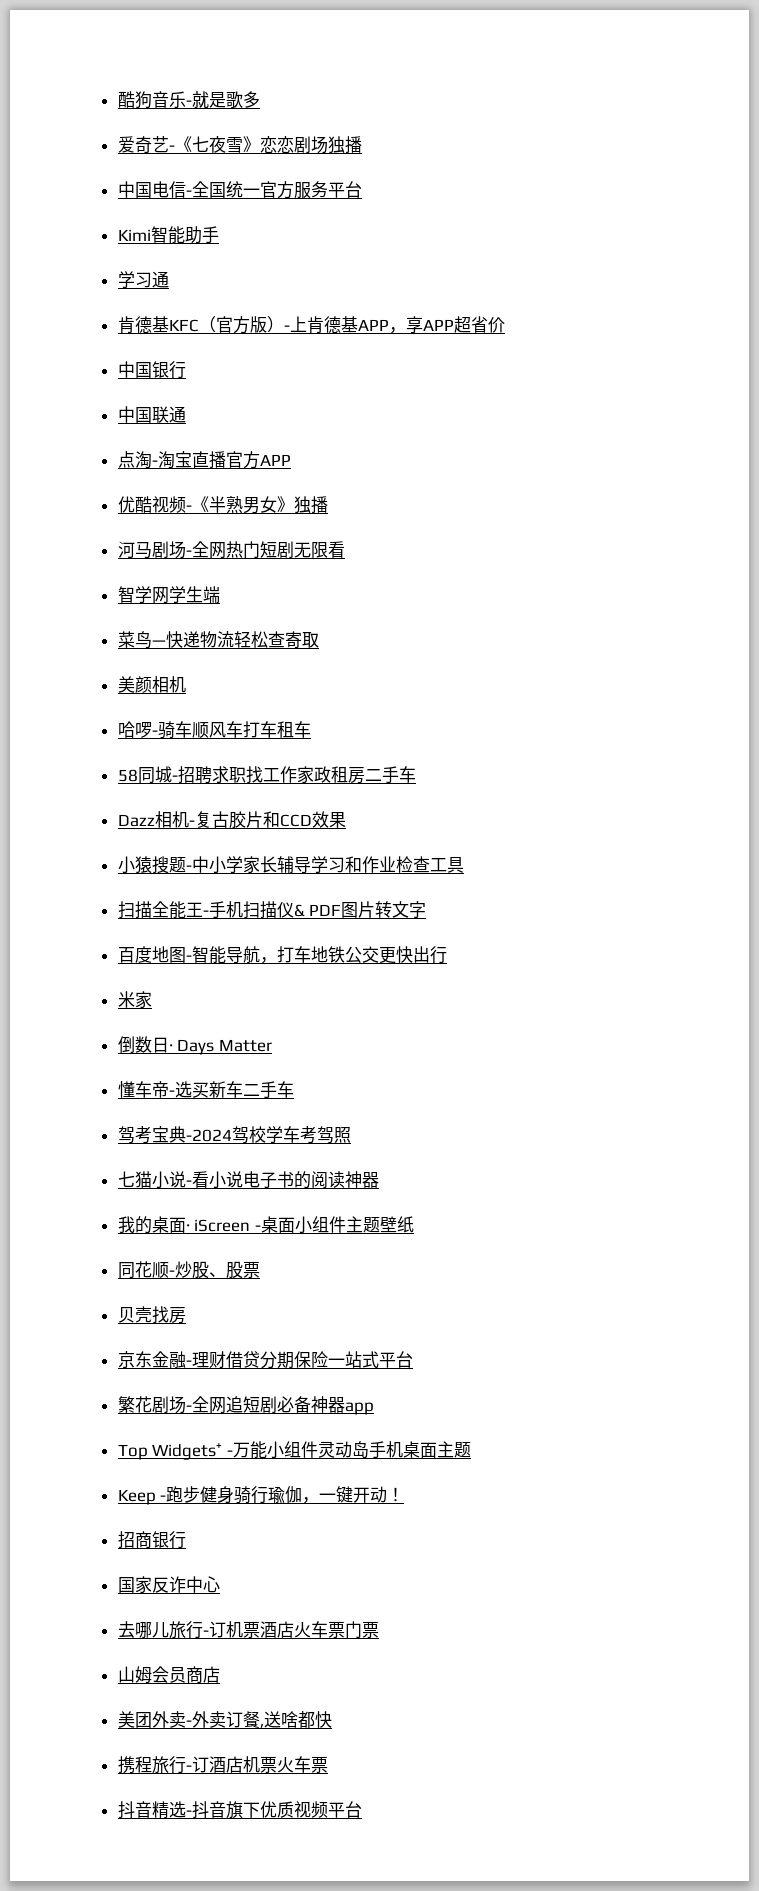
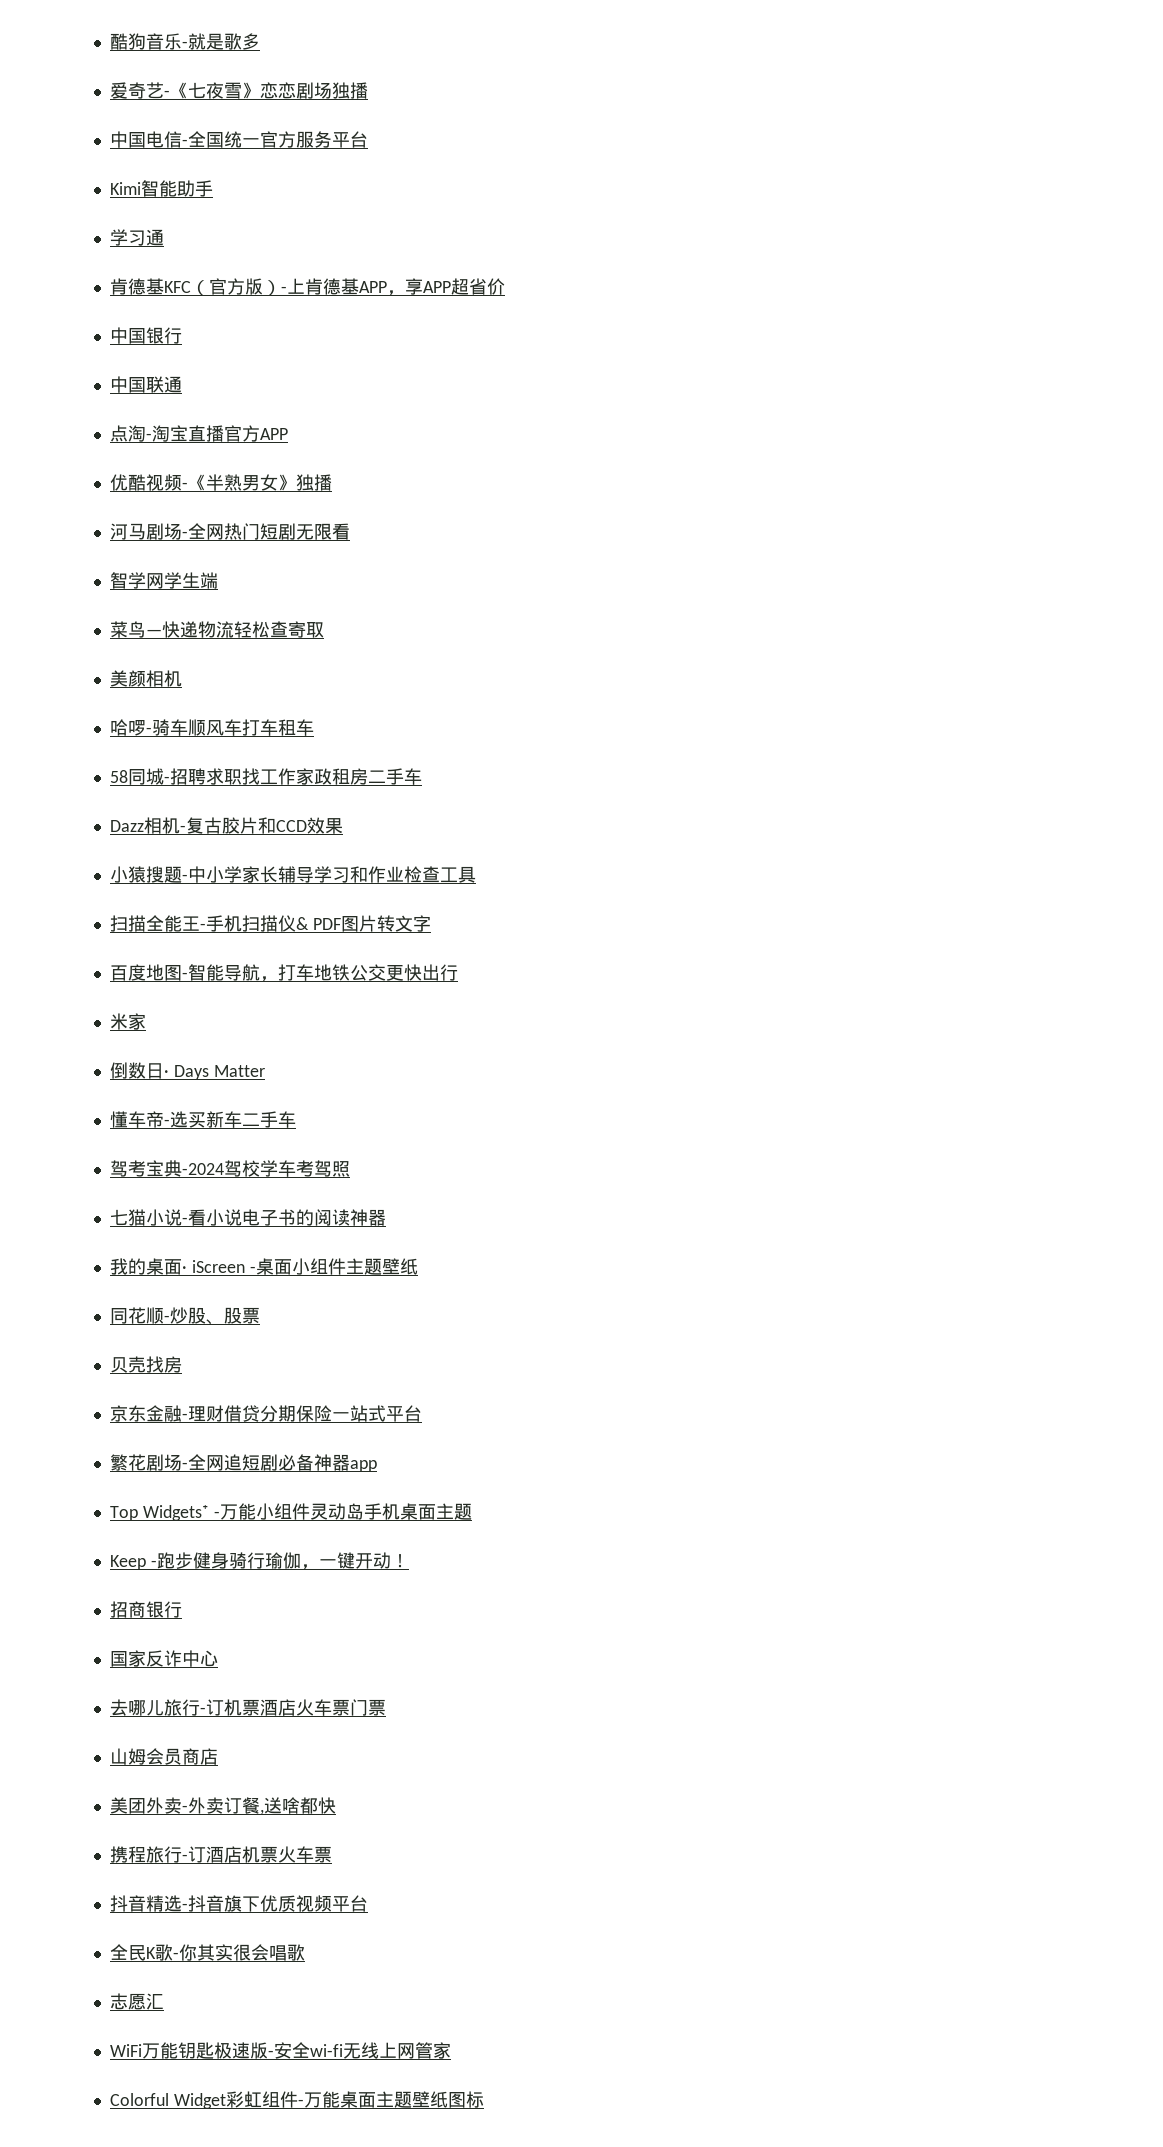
(362, 1809) none -> [109,1944,305,1961] [109,1993,164,2010] [109,2042,451,2059] [109,2091,484,2109] // 全民K歌-你其实很会唱歌 // 志愿汇 // WiFi万能钥匙极速版-安全wi-fi无线上网管家 // Colorful Widget彩虹组件-万能桌面主题壁纸图标

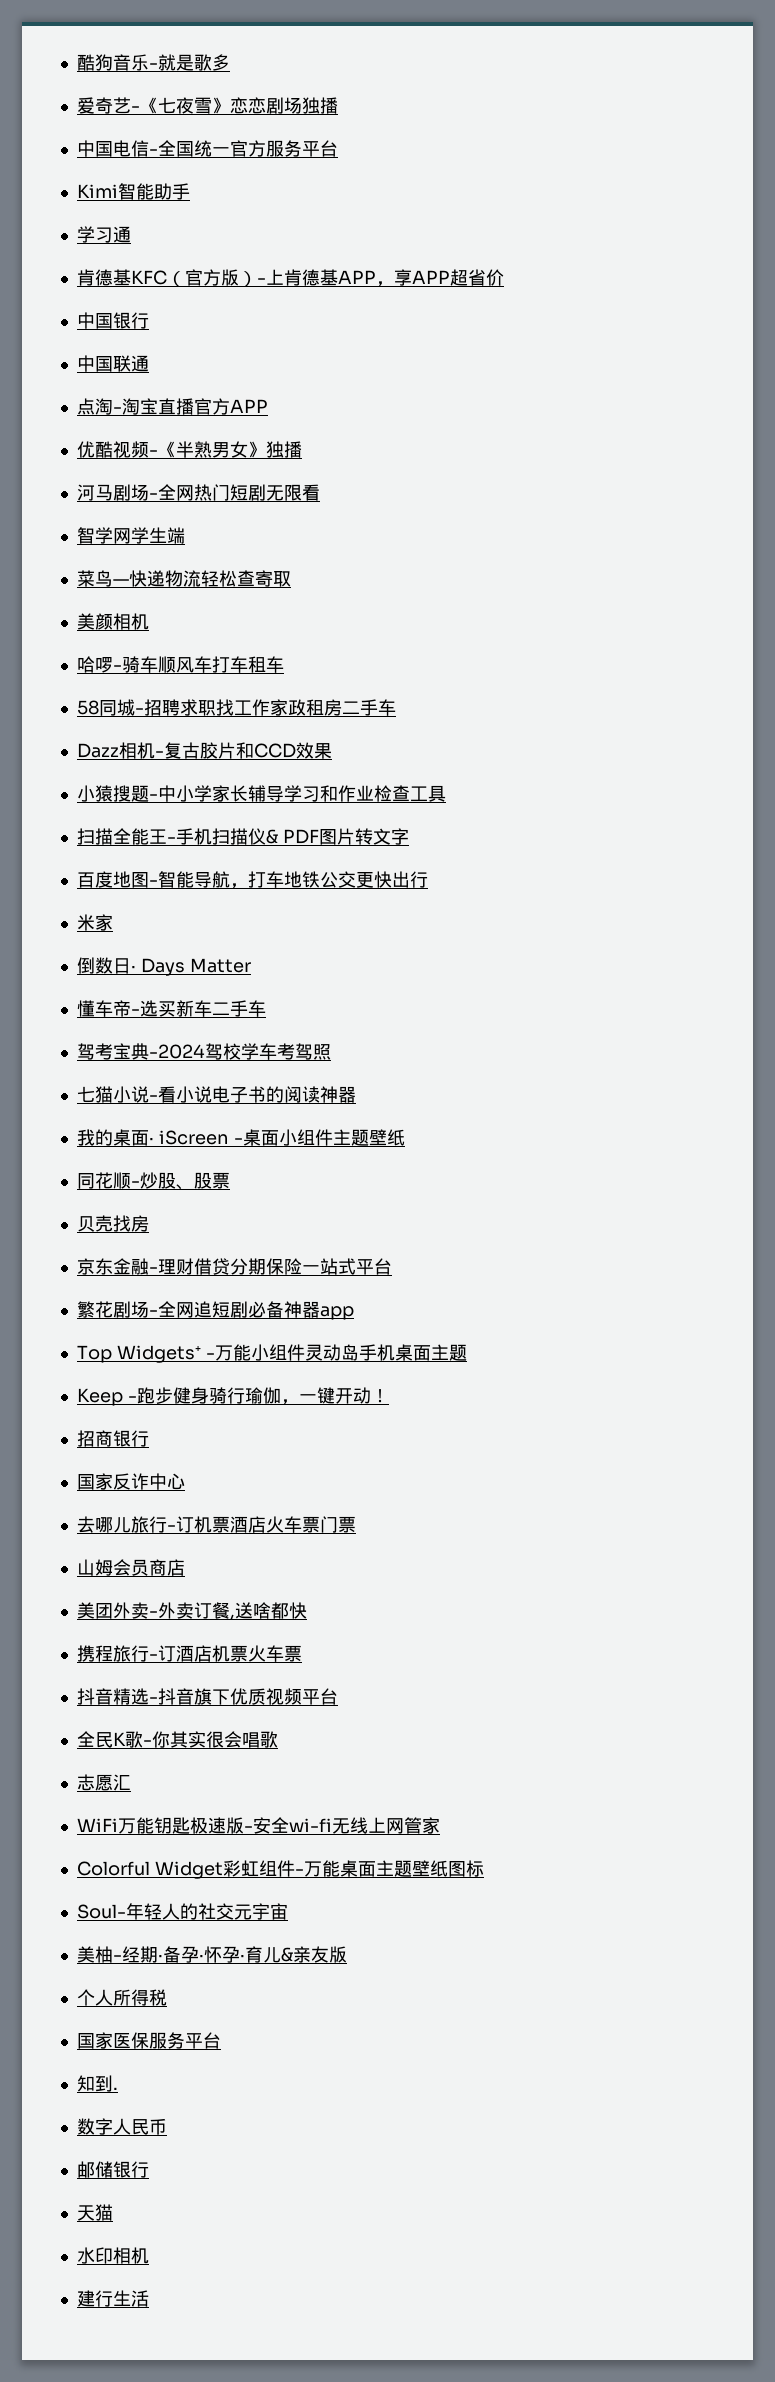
(484, 2099) none -> [76,1903,288,1920] [76,1946,347,1963] [76,1989,167,2006] [76,2032,221,2049] [76,2075,118,2092] [76,2118,167,2135] [76,2161,149,2178] [76,2204,113,2221] [76,2247,149,2264] [76,2290,149,2307] // Soul-年轻人的社交元宇宙 // 美柚-经期·备孕·怀孕·育儿&亲友版 // 个人所得税 // 国家医保服务平台 // 知到. // 数字人民币 // 邮储银行 // 天猫 // 水印相机 // 建行生活

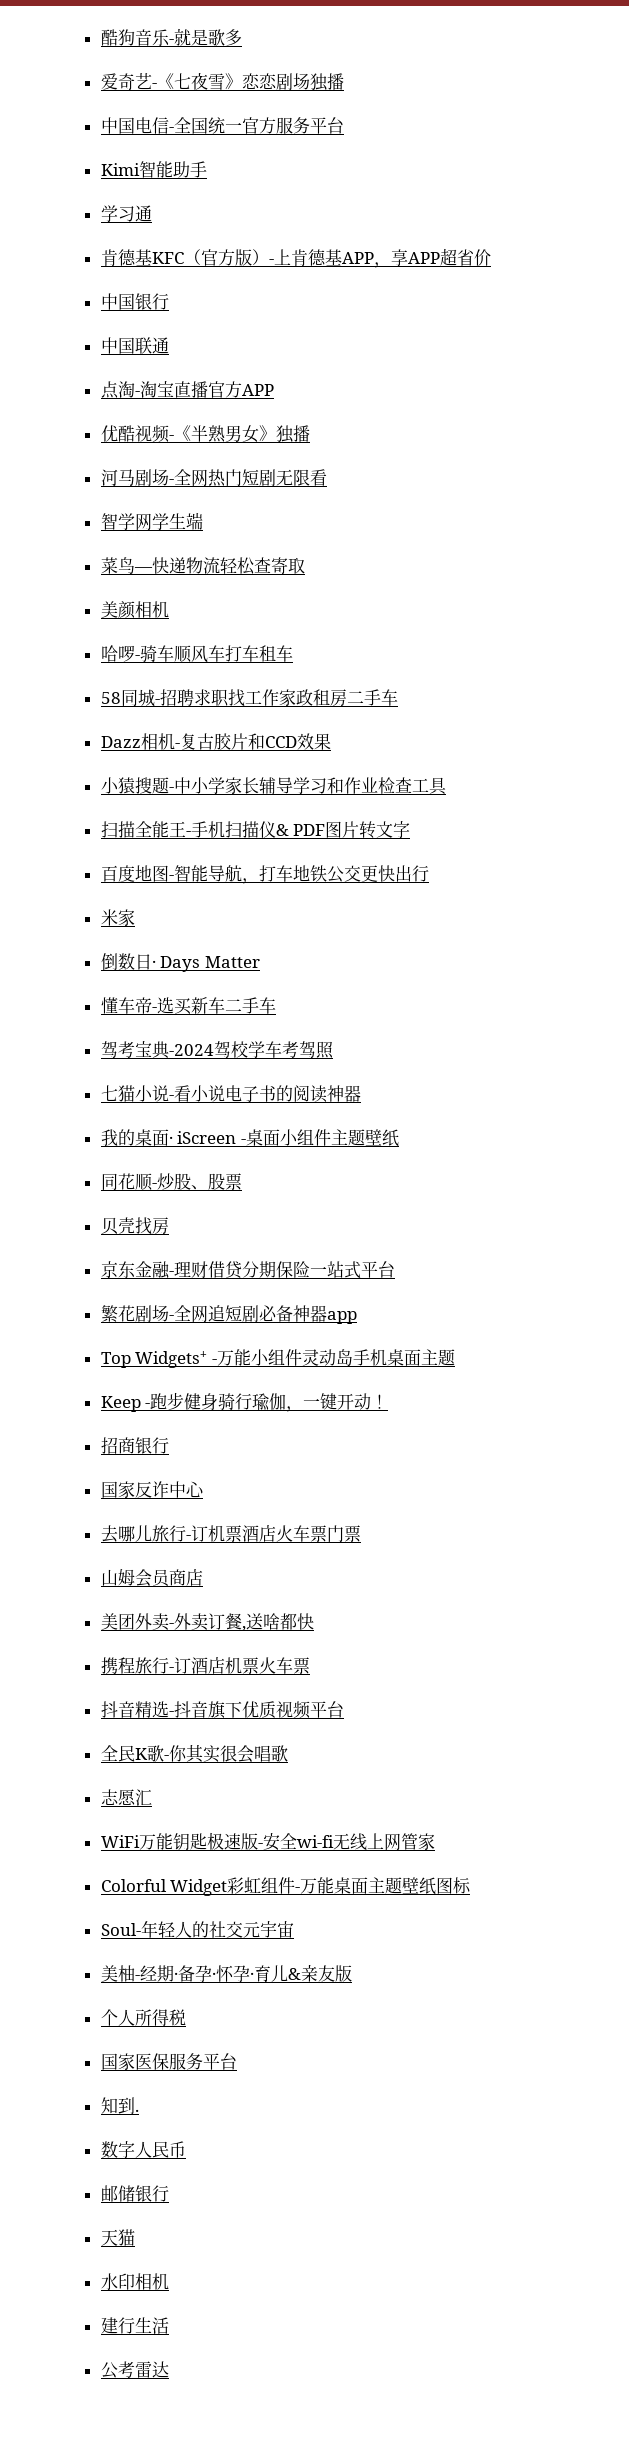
(149, 2298) none -> [100,2361,169,2379] // 公考雷达

